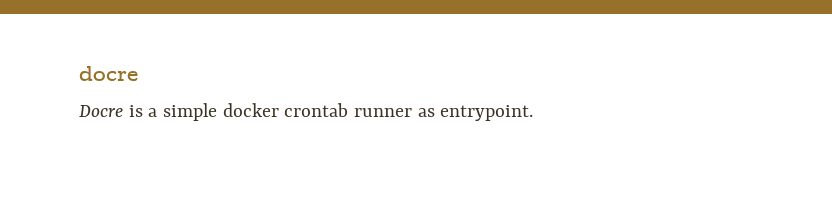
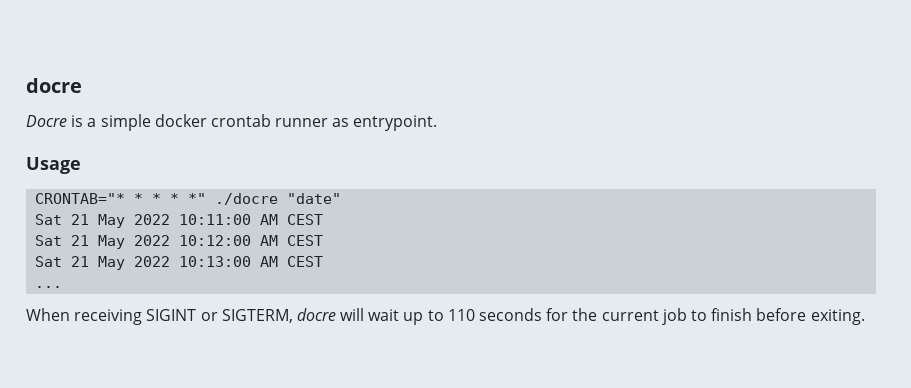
(534, 113) none -> [26,157,81,174] [35,193,342,205] [35,214,324,228] [35,235,324,249] [35,256,324,270] [35,286,63,288] [26,308,865,325] // Usage // CRONTAB="* * * * *" ./docre "date" // Sat 21 May 2022 10:11:00 AM CEST // Sat 21 May 2022 10:12:00 AM CEST // Sat 21 May 2022 10:13:00 AM CEST // ... // When receiving SIGINT or SIGTERM, docre will wait up to 110 seconds for the current job to finish before exiting.

